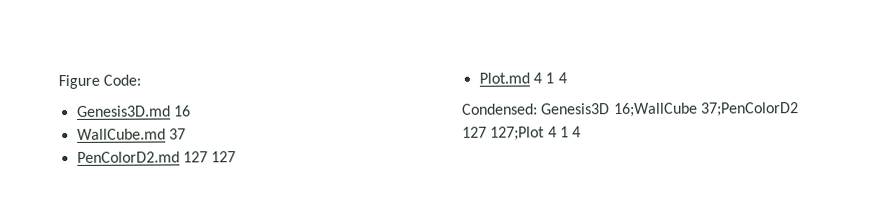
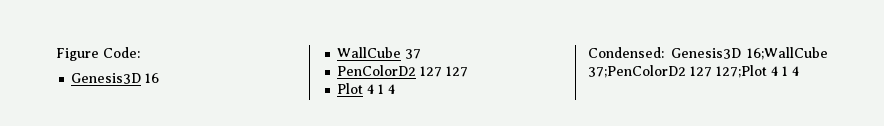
[76,105,171,117] Genesis3D.md -> [71,73,142,84] Genesis3D
[76,128,166,140] WallCube.md -> [337,47,402,58] WallCube
[76,151,180,163] PenColorD2.md -> [337,65,417,76] PenColorD2
[478,72,530,84] Plot.md -> [337,83,364,94] Plot

